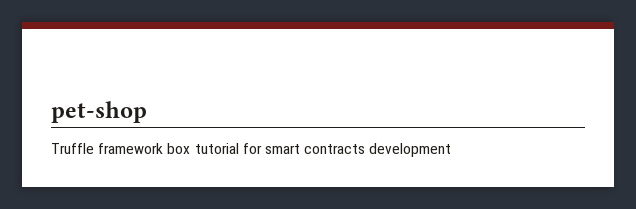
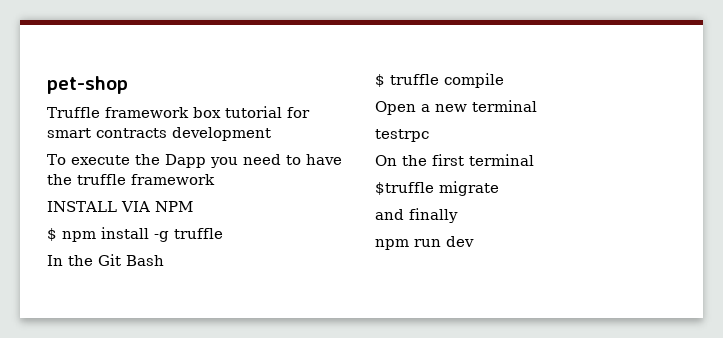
(452, 150) none -> [47,154,342,168] [47,174,215,185] [47,201,193,212] [47,227,223,242] [47,254,164,266] [375,73,504,88] [375,100,537,115] [375,129,429,142] [375,154,534,166] [375,181,499,196] [375,208,458,223] [375,236,474,250] // To execute the Dapp you need to have the truffle framework // INSTALL VIA NPM // $ npm install -g truffle // In the Git Bash // $ truffle compile // Open a new terminal // testrpc // On the first terminal // $truffle migrate // and finally // npm run dev

